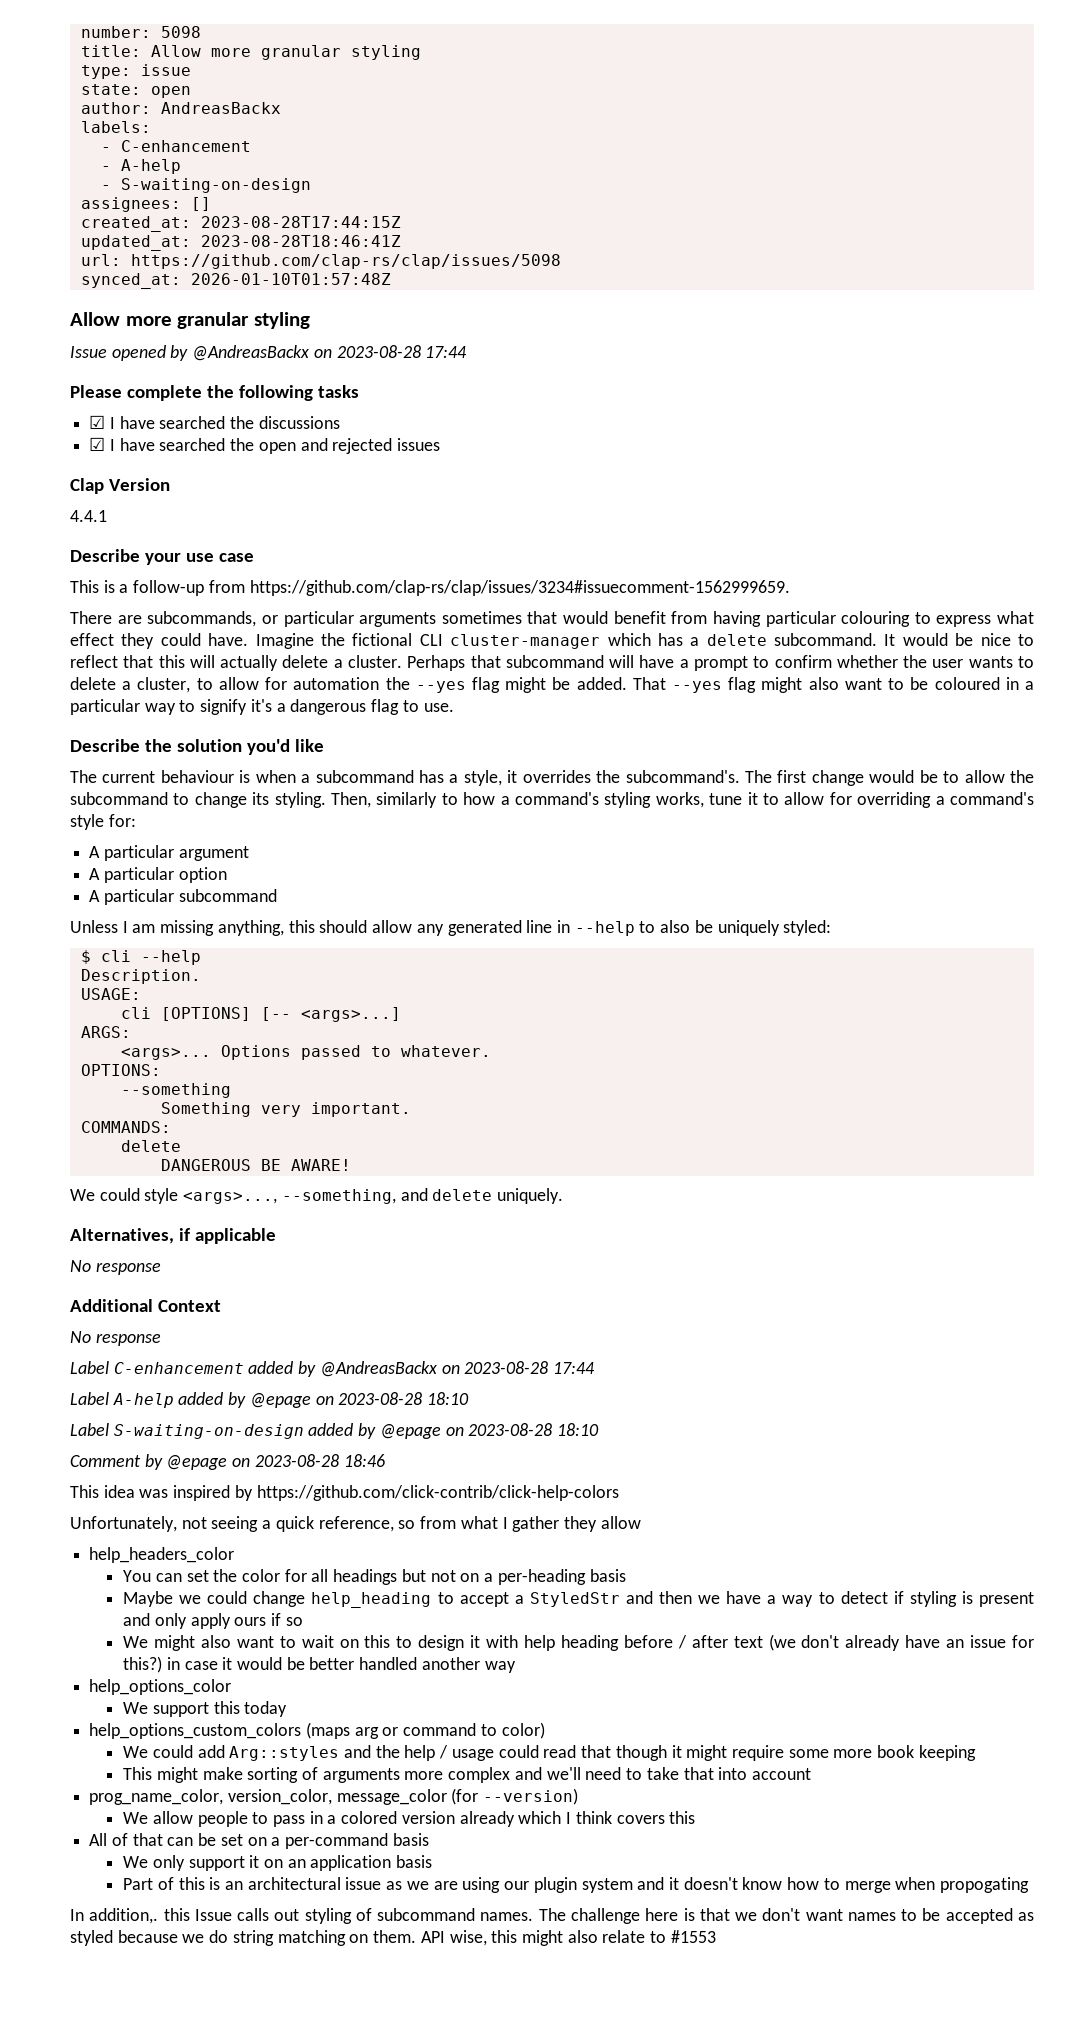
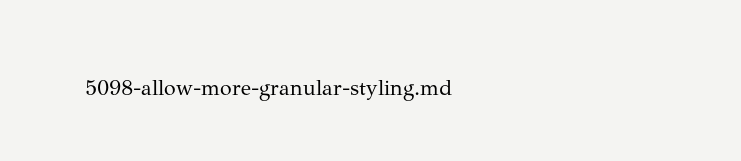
[80,26,201,38] [80,45,421,60] [80,64,191,79] [80,84,191,98] [80,102,281,114] [80,121,151,133] [100,140,251,152] [100,159,181,174] [100,178,311,193] [80,197,211,212] [80,216,401,232] [80,235,401,251] [80,254,561,269] [80,273,391,289] [70,312,310,329] [70,345,468,361] [70,385,359,401] [89,415,340,429] [89,437,441,454] [70,478,170,494] [70,510,107,522] [70,549,254,565] [70,580,790,596] [70,611,1034,627] [70,633,1035,649] [70,655,1035,671] [70,677,1035,693] [70,699,454,715] [70,739,324,755] [70,770,1035,786] [70,792,1034,808] [70,814,136,830] [89,845,249,861] [89,867,227,883] [89,889,277,905] [70,920,832,936] [80,950,201,965] [80,969,201,984] [80,988,141,1000] [120,1007,401,1022] [80,1026,131,1038] [120,1045,491,1060] [80,1064,161,1076] [120,1083,231,1098] [160,1102,411,1117] [80,1121,171,1133] [120,1140,181,1152] [160,1159,351,1171] [70,1188,564,1204] [70,1228,276,1244] [70,1260,161,1275] [70,1299,221,1312] [70,1331,161,1346] [70,1361,596,1377] [70,1392,470,1408] [70,1423,600,1439] [70,1454,385,1470] [70,1485,619,1501] [70,1516,641,1532] [89,1547,235,1563] [123,1569,626,1585] [123,1591,1034,1608] [123,1613,303,1629] [123,1634,1035,1651] [123,1656,516,1673] [89,1679,232,1695] [123,1701,288,1717] [89,1722,545,1739] [123,1745,976,1761] [123,1767,811,1783] [89,1788,579,1805] [123,1811,696,1827] [89,1833,429,1849] [123,1855,433,1871] [123,1877,1030,1893] [70,1908,1034,1924] [70,1930,716,1946] number: 5098 // title: Allow more granular styling // type: issue // state: open // author: AndreasBackx // labels: // - C-enhancement // - A-help // - S-waiting-on-design // assignees: [] // created_at: 2023-08-28T17:44:15Z // updated_at: 2023-08-28T18:46:41Z // url: https://github.com/clap-rs/clap/issues/5098 // synced_at: 2026-01-10T01:57:48Z // Allow more granular styling // Issue opened by @AndreasBackx on 2023-08-28 17:44 // Please complete the following tasks // ☑ I have searched the discussions // ☑ I have searched the open and rejected issues // Clap Version // 4.4.1 // Describe your use case // This is a follow-up from https://github.com/clap-rs/clap/issues/3234#issuecomment-1562999659. // There are subcommands, or particular arguments sometimes that would benefit from having particular colouring to express what effect they could have. Imagine the fictional CLI cluster-manager which has a delete subcommand. It would be nice to reflect that this will actually delete a cluster. Perhaps that subcommand will have a prompt to confirm whether the user wants to delete a cluster, to allow for automation the --yes flag might be added. That --yes flag might also want to be coloured in a particular way to signify it's a dangerous flag to use. // Describe the solution you'd like // The current behaviour is when a subcommand has a style, it overrides the subcommand's. The first change would be to allow the subcommand to change its styling. Then, similarly to how a command's styling works, tune it to allow for overriding a command's style for: // A particular argument // A particular option // A particular subcommand // Unless I am missing anything, this should allow any generated line in --help to also be uniquely styled: // $ cli --help // Description. // USAGE: // cli [OPTIONS] [-- <args>...] // ARGS: // <args>... Options passed to whatever. // OPTIONS: // --something // Something very important. // COMMANDS: // delete // DANGEROUS BE AWARE! // We could style <args>..., --something, and delete uniquely. // Alternatives, if applicable // No response // Additional Context // No response // Label C-enhancement added by @AndreasBackx on 2023-08-28 17:44 // Label A-help added by @epage on 2023-08-28 18:10 // Label S-waiting-on-design added by @epage on 2023-08-28 18:10 // Comment by @epage on 2023-08-28 18:46 // This idea was inspired by https://github.com/click-contrib/click-help-colors // Unfortunately, not seeing a quick reference, so from what I gather they allow // help_headers_color // You can set the color for all headings but not on a per-heading basis // Maybe we could change help_heading to accept a StyledStr and then we have a way to detect if styling is present and only apply ours if so // We might also want to wait on this to design it with help heading before / after text (we don't already have an issue for this?) in case it would be better handled another way // help_options_color // We support this today // help_options_custom_colors (maps arg or command to color) // We could add Arg::styles and the help / usage could read that though it might require some more book keeping // This might make sorting of arguments more complex and we'll need to take that into account // prog_name_color, version_color, message_color (for --version) // We allow people to pass in a colored version already which I think covers this // All of that can be set on a per-command basis // We only support it on an application basis // Part of this is an architectural issue as we are using our plugin system and it doesn't know how to merge when propogating // In addition,. this Issue calls out styling of subcommand names. The challenge here is that we don't want names to be accepted as styled because we do string matching on them. API wise, this might also relate to #1553 -> [85,80,452,101] 5098-allow-more-granular-styling.md

